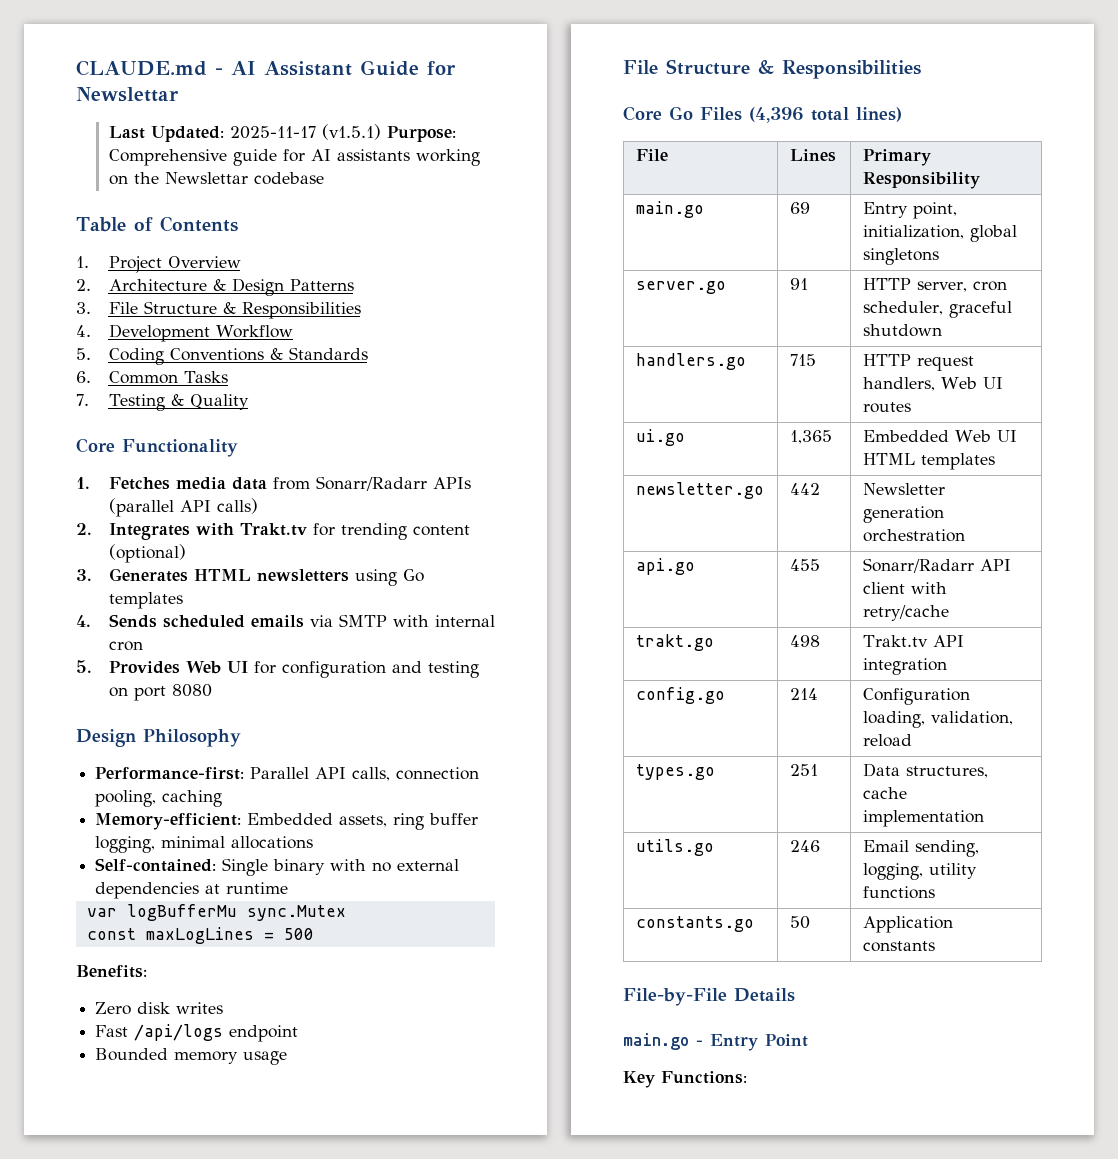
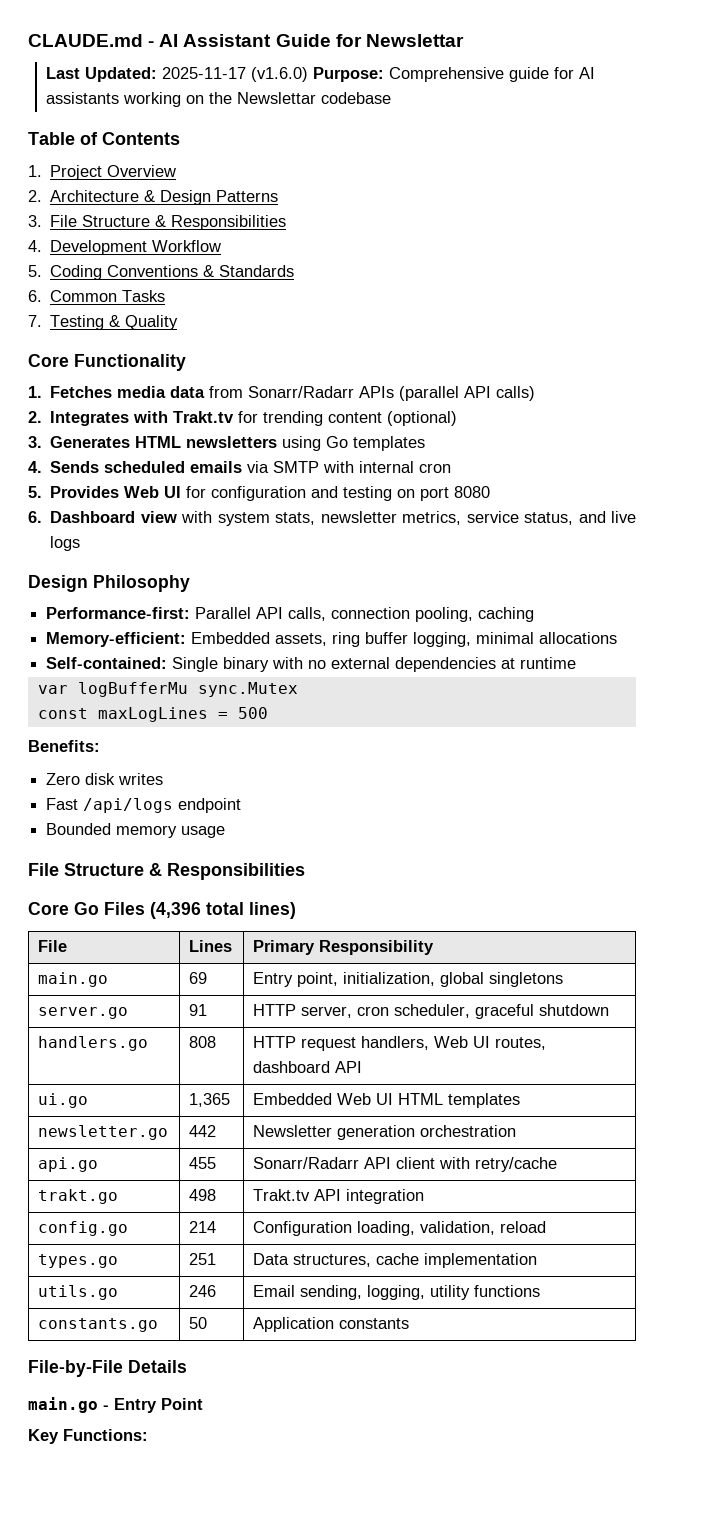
[321,124,381,140] (v1.5.1) -> [251,67,309,82] (v1.6.0)
(212, 690) none -> [28,511,637,526] [50,536,81,551] // 6. Dashboard view with system stats, newsletter metrics, service status, and live logs
[789,354,816,366] 715 -> [189,1036,217,1048] 808
[862,402,911,413] routes -> [495,1037,547,1050] [253,1061,363,1073] routes, dashboard API

